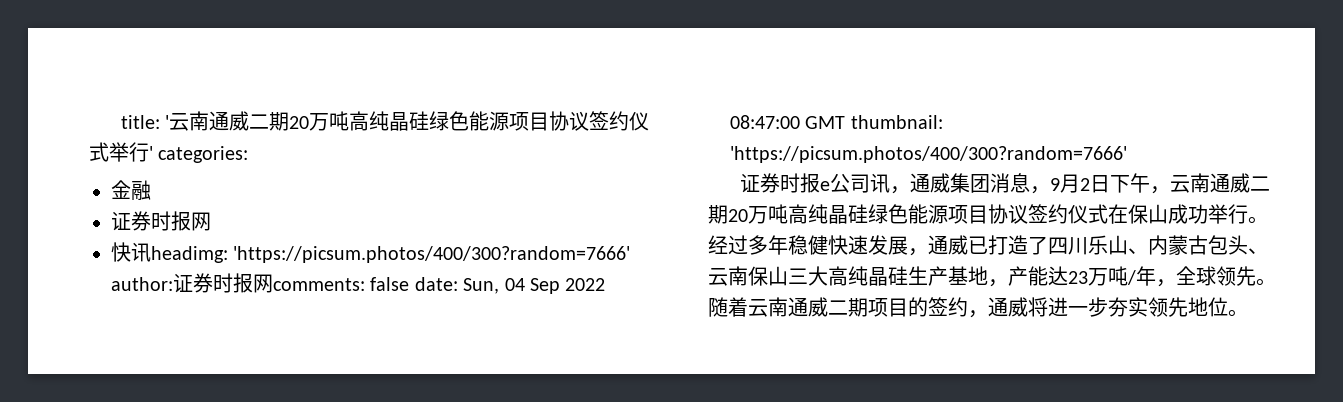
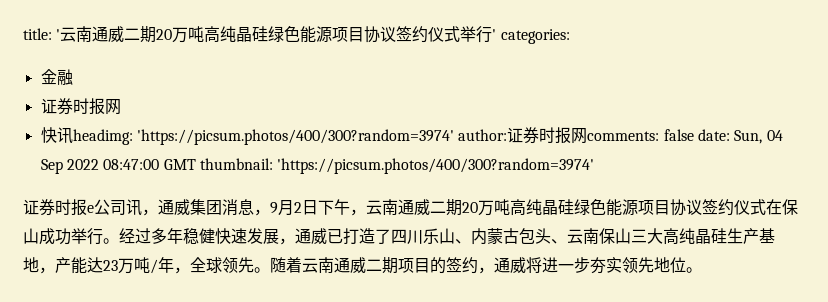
[233,246,631,263] 'https://picsum.photos/400/300?random=7666' -> [136,129,454,145] 'https://picsum.photos/400/300?random=3974'
[730,146,1127,163] 'https://picsum.photos/400/300?random=7666' -> [277,158,595,174] 'https://picsum.photos/400/300?random=3974'

